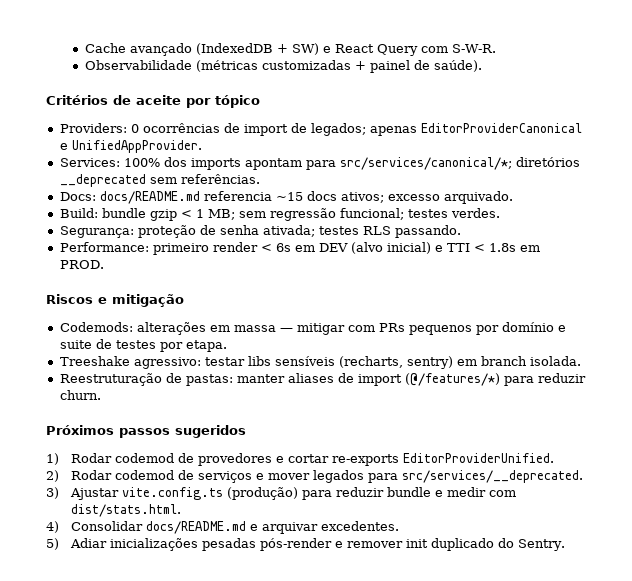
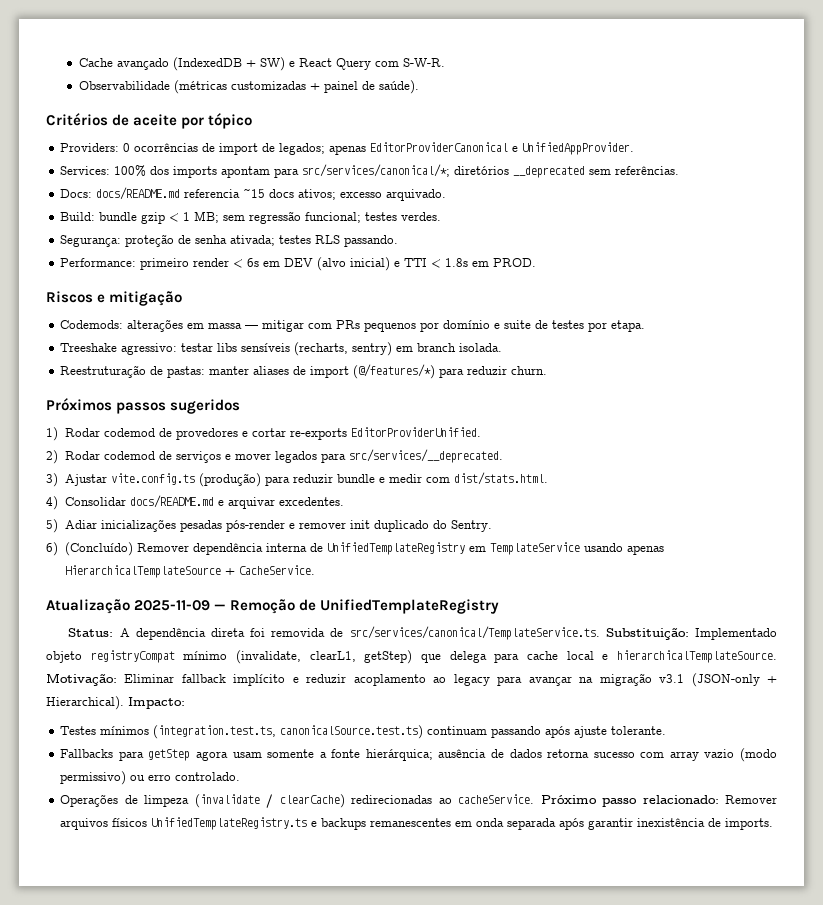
(565, 545) none -> [46,542,664,556] [64,565,315,578] [46,599,500,614] [68,626,778,640] [46,650,777,664] [46,673,777,687] [46,696,185,710] [60,725,667,739] [60,748,778,762] [60,771,241,785] [60,794,778,808] [60,817,774,830] // 6) (Concluído) Remover dependência interna de UnifiedTemplateRegistry em TemplateService usando apenas HierarchicalTemplateSource + CacheService. // Atualização 2025-11-09 — Remoção de UnifiedTemplateRegistry // Status: A dependência direta foi removida de src/services/canonical/TemplateService.ts. Substituição: Implementado objeto registryCompat mínimo (invalidate, clearL1, getStep) que delega para cache local e hierarchicalTemplateSource. Motivação: Eliminar fallback implícito e reduzir acoplamento ao legacy para avançar na migração v3.1 (JSON-only + Hierarchical). Impacto: // Testes mínimos (integration.test.ts, canonicalSource.test.ts) continuam passando após ajuste tolerante. // Fallbacks para getStep agora usam somente a fonte hierárquica; ausência de dados retorna sucesso com array vazio (modo permissivo) ou erro controlado. // Operações de limpeza (invalidate / clearCache) redirecionadas ao cacheService. Próximo passo relacionado: Remover arquivos físicos UnifiedTemplateRegistry.ts e backups remanescentes em onda separada após garantir inexistência de imports.

